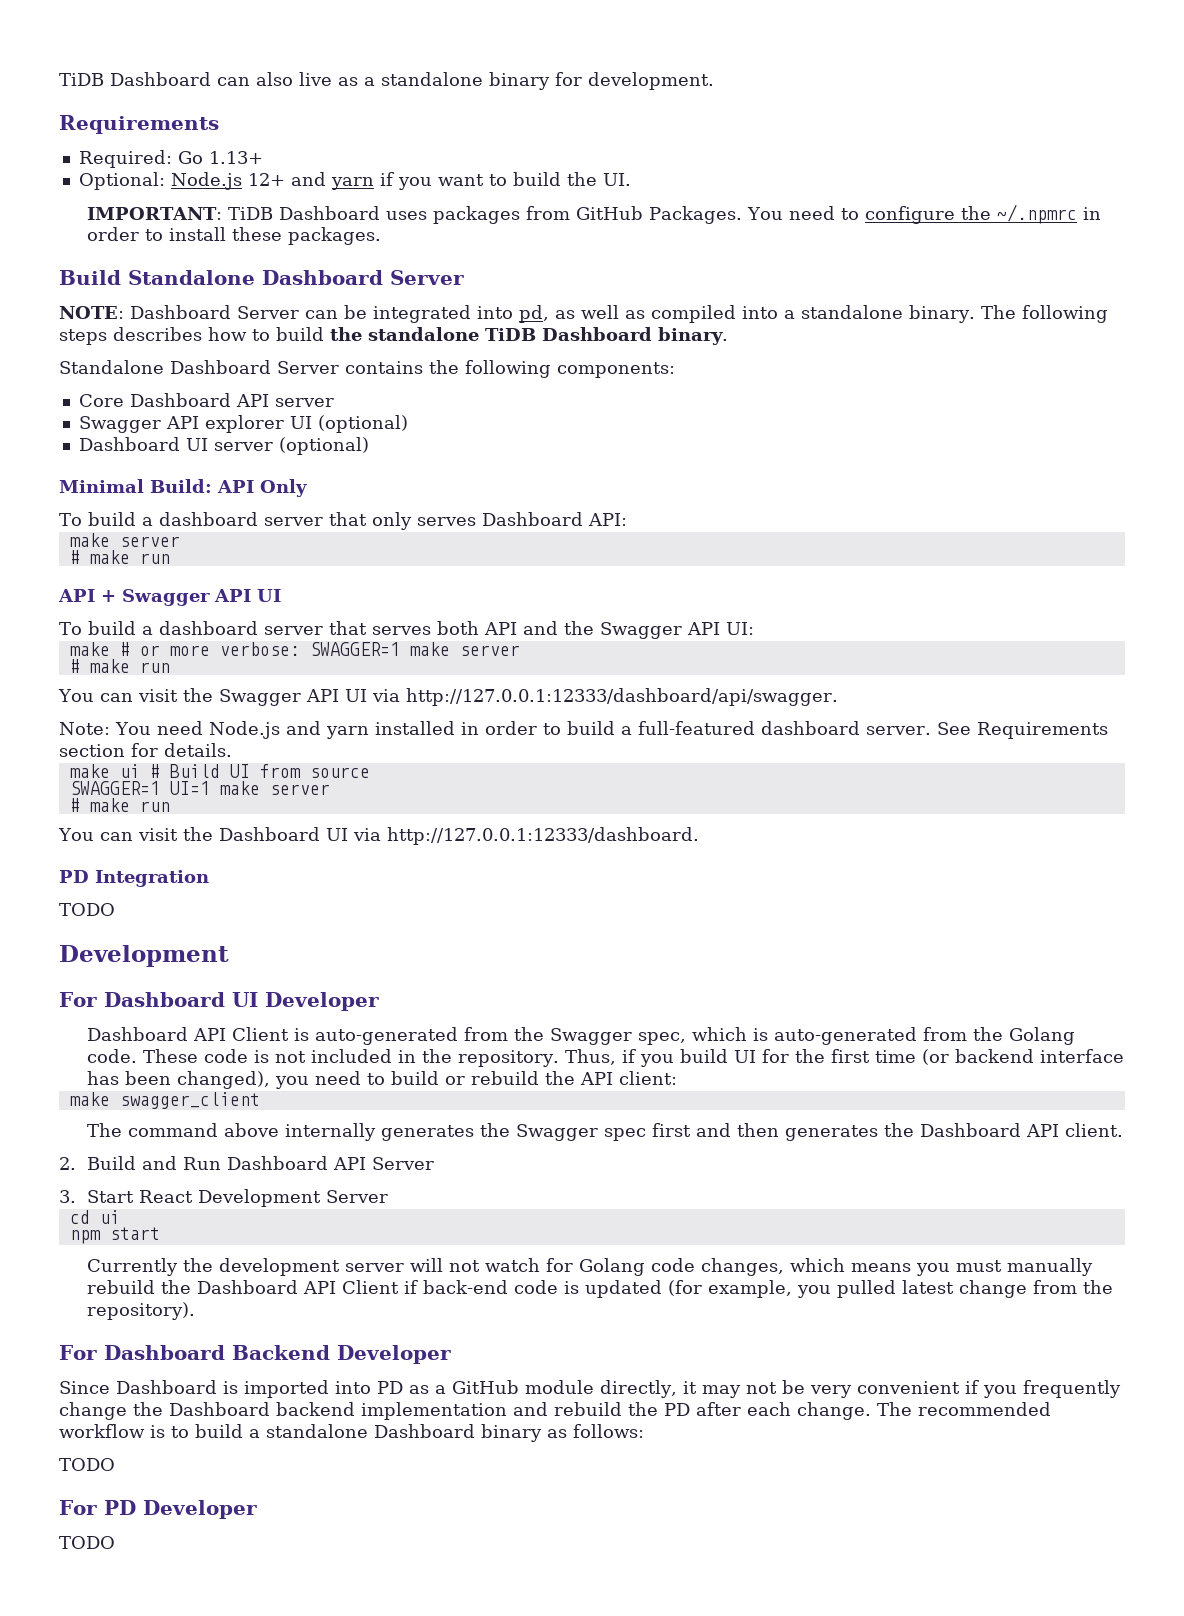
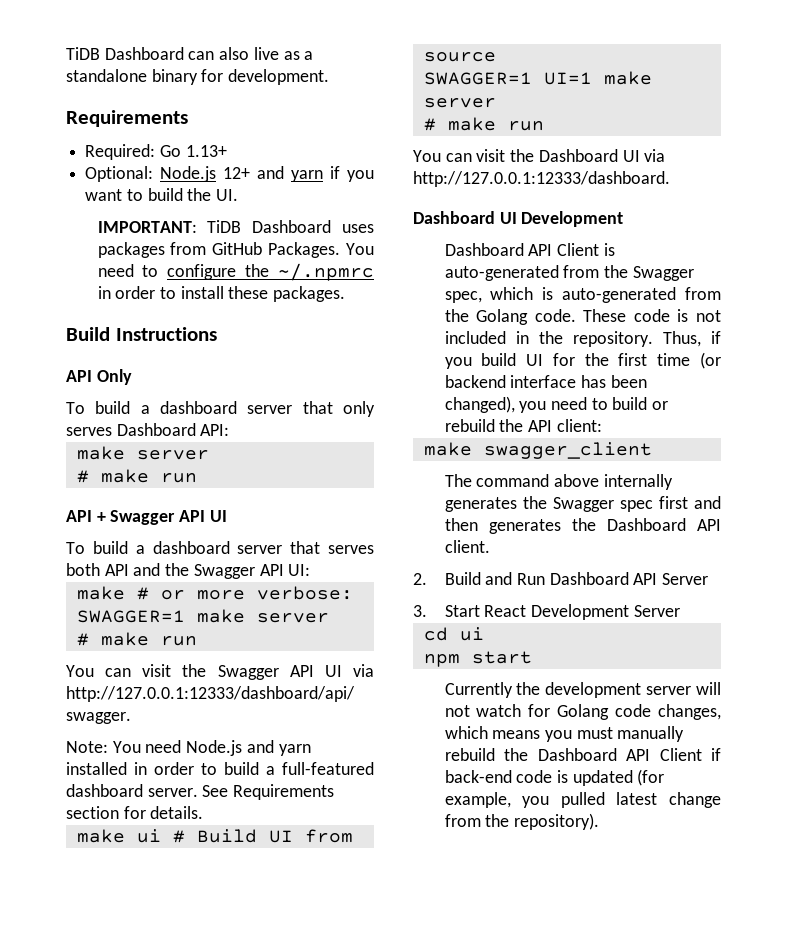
[128,270,464,285] [59,305,1108,323] [59,327,728,345] [59,360,675,378] [78,393,334,407] [78,415,408,433] [78,437,369,455] [59,479,212,493] Standalone Dashboard Server // NOTE: Dashboard Server can be integrated into pd, as well as compiled into a standalone binary. The following steps describes how to build the standalone TiDB Dashboard binary. // Standalone Dashboard Server contains the following components: // Core Dashboard API server // Swagger API explorer UI (optional) // Dashboard UI server (optional) // Minimal Build: -> [115,327,217,341] Instructions //
[59,870,209,887] [59,903,115,916] [59,945,229,967] [59,992,379,1011] PD Integration // TODO // Development // For Dashboard UI Developer -> [413,211,624,227] Dashboard UI Development
[59,1345,451,1364] [59,1380,1121,1398] [59,1402,1051,1420] [59,1424,644,1442] [59,1458,115,1471] [59,1500,257,1519] [59,1536,115,1549] // For Dashboard Backend Developer // Since Dashboard is imported into PD as a GitHub module directly, it may not be very convenient if you frequently change the Dashboard backend implementation and rebuild the PD after each change. The recommended workflow is to build a standalone Dashboard binary as follows: // TODO // For PD Developer // TODO -> (599, 821) none

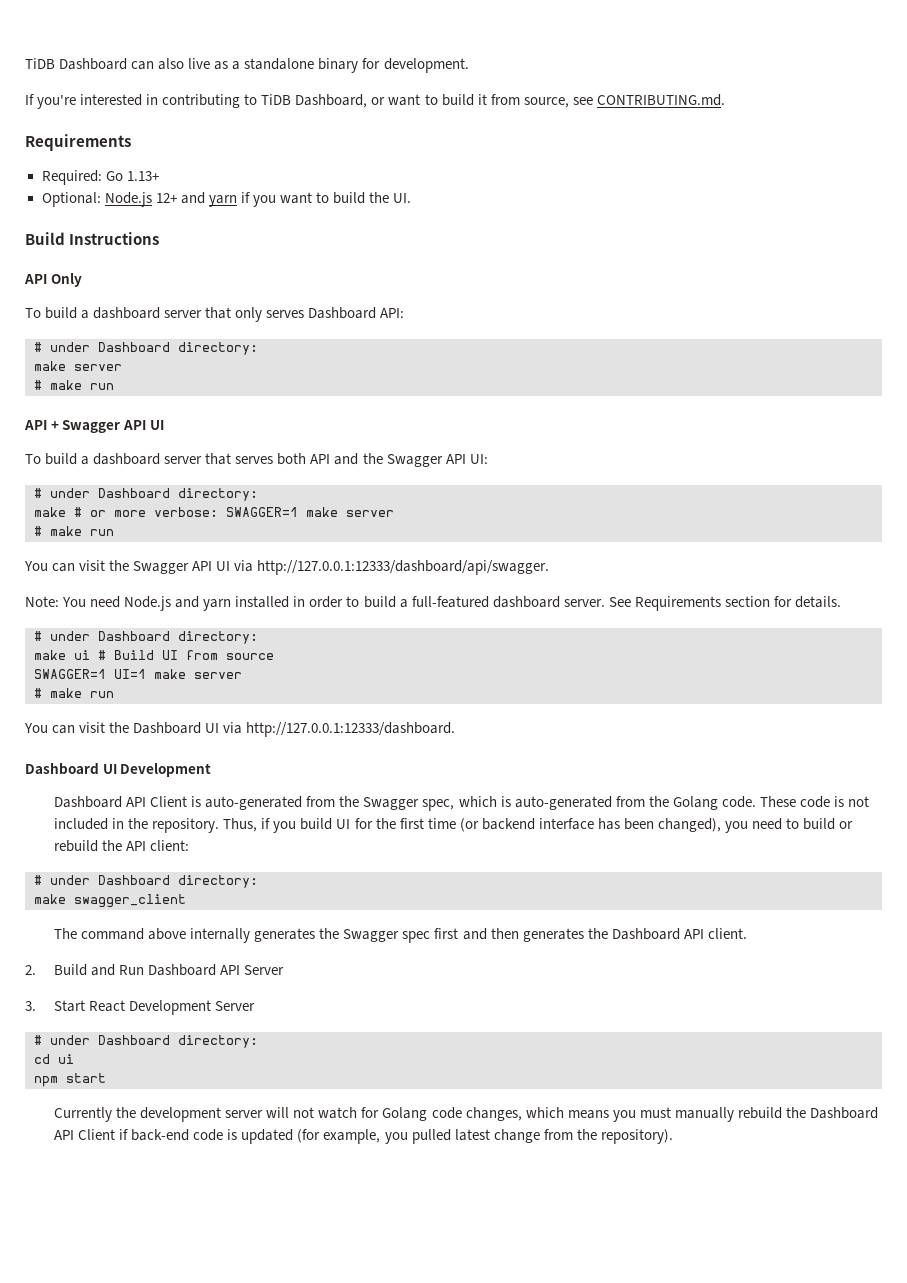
(330, 77) none -> [25,94,725,109] // If you're interested in contributing to TiDB Dashboard, or want to build it from source, see CONTRIBUTING.md.
[97,220,374,233] [97,242,374,258] [97,263,374,281] [97,286,346,302] // IMPORTANT: TiDB Dashboard uses packages from GitHub Packages. You need to configure the ~/.npmrc in order to install these packages. -> (412, 198) none
(230, 430) none -> [34,342,258,355] // # under Dashboard directory:
(311, 570) none -> [34,488,258,501] // # under Dashboard directory:
(204, 812) none -> [34,631,258,644] // # under Dashboard directory:
(602, 425) none -> [34,875,258,888] // # under Dashboard directory:
(680, 611) none -> [34,1035,258,1048] // # under Dashboard directory:

